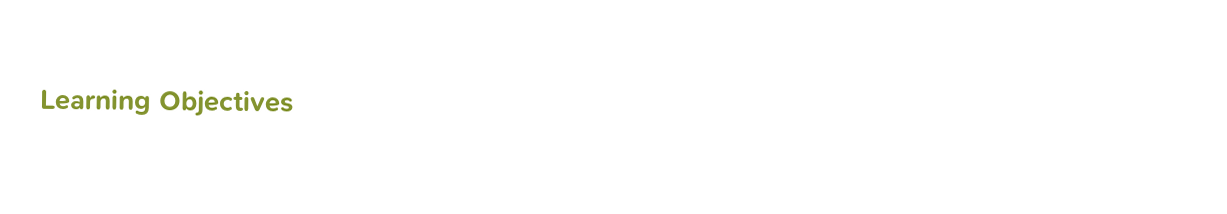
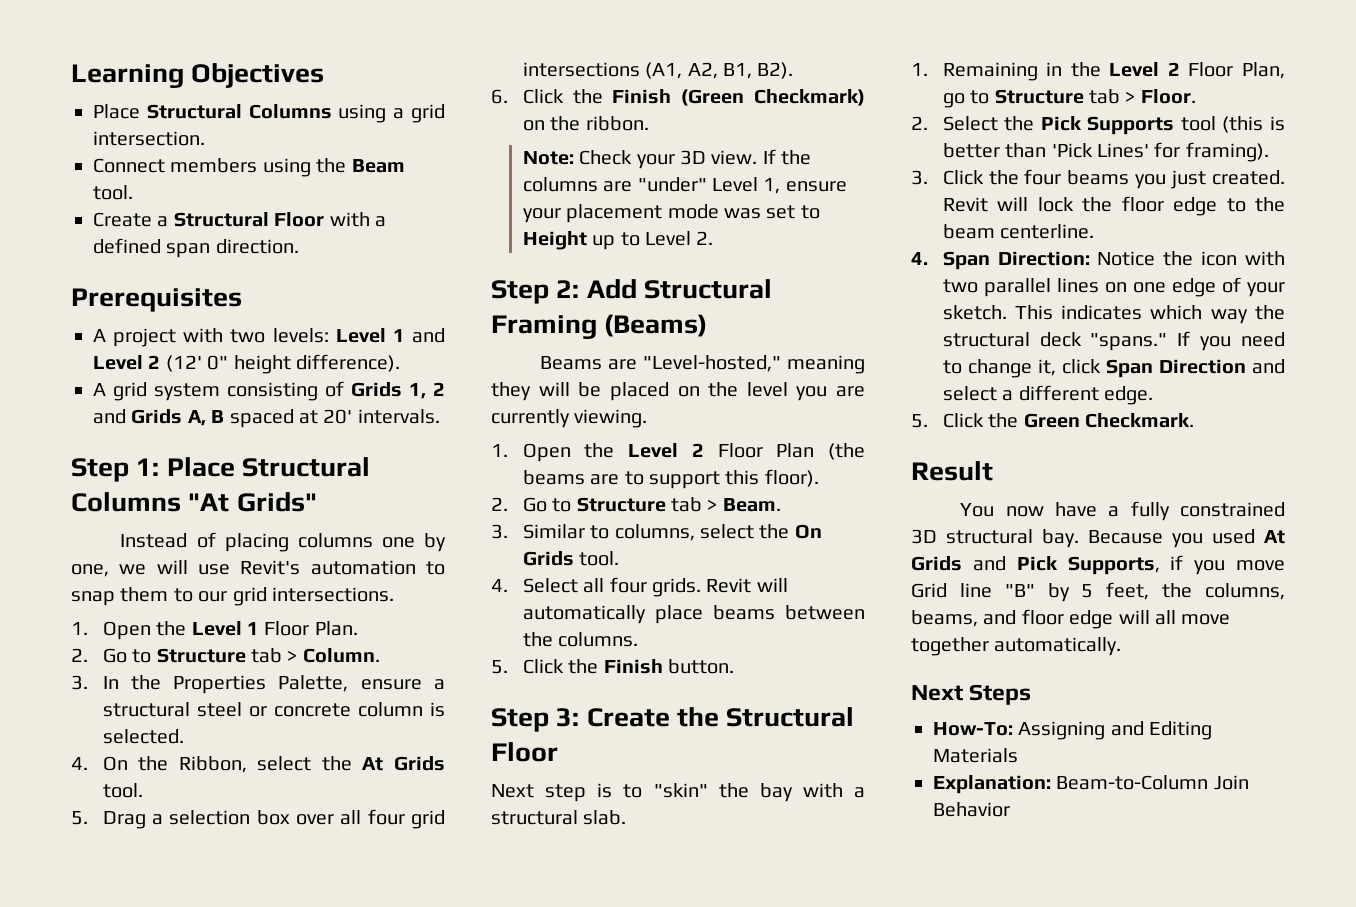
(294, 104) none -> [93,104,446,123] [93,131,205,146] [93,158,405,177] [93,185,133,200] [93,212,386,227] [93,238,299,258] [71,288,242,312] [93,328,446,347] [93,354,400,374] [93,381,445,401] [93,409,440,428] [71,457,370,482] [71,492,317,512] [120,532,447,552] [71,560,446,577] [71,587,394,606] [71,621,358,640] [71,648,380,663] [71,675,445,694] [102,702,445,717] [102,729,184,744] [71,756,446,773] [102,783,143,798] [71,809,445,829] [522,62,794,79] [491,89,865,106] [522,116,649,131] [522,149,812,169] [522,177,847,194] [522,204,820,223] [522,231,714,250] [491,279,772,304] [491,314,708,339] [540,355,865,374] [491,382,865,401] [491,409,648,428] [491,443,865,462] [522,469,819,489] [491,497,781,512] [491,524,822,541] [522,551,620,566] [491,577,788,597] [522,605,865,624] [522,632,639,647] [491,659,734,674] [491,707,855,732] [491,742,558,762] [491,783,865,802] [491,810,627,825] [911,62,1285,81] [942,89,1196,108] [911,116,1285,135] [942,142,1269,162] [911,169,1285,189] [942,196,1285,216] [942,224,1095,239] [911,251,1285,270] [942,277,1285,297] [942,305,1285,324] [942,331,1285,351] [942,359,1285,378] [942,385,1153,405] [911,413,1194,428] [911,461,993,481] [960,501,1285,521] [911,529,1285,548] [911,555,1285,575] [911,582,1285,602] [911,609,1231,629] [911,637,1122,656] [911,684,1032,705] [933,721,1213,740] [933,748,1018,763] [933,775,1249,794] [933,802,1010,817] // Place Structural Columns using a grid intersection. // Connect members using the Beam tool. // Create a Structural Floor with a defined span direction. // Prerequisites // A project with two levels: Level 1 and Level 2 (12' 0" height difference). // A grid system consisting of Grids 1, 2 and Grids A, B spaced at 20' intervals. // Step 1: Place Structural Columns "At Grids" // Instead of placing columns one by one, we will use Revit's automation to snap them to our grid intersections. // 1. Open the Level 1 Floor Plan. // 2. Go to Structure tab > Column. // 3. In the Properties Palette, ensure a structural steel or concrete column is selected. // 4. On the Ribbon, select the At Grids tool. // 5. Drag a selection box over all four grid intersections (A1, A2, B1, B2). // 6. Click the Finish (Green Checkmark) on the ribbon. // Note: Check your 3D view. If the columns are "under" Level 1, ensure your placement mode was set to Height up to Level 2. // Step 2: Add Structural Framing (Beams) // Beams are "Level-hosted," meaning they will be placed on the level you are currently viewing. // 1. Open the Level 2 Floor Plan (the beams are to support this floor). // 2. Go to Structure tab > Beam. // 3. Similar to columns, select the On Grids tool. // 4. Select all four grids. Revit will automatically place beams between the columns. // 5. Click the Finish button. // Step 3: Create the Structural Floor // Next step is to "skin" the bay with a structural slab. // 1. Remaining in the Level 2 Floor Plan, go to Structure tab > Floor. // 2. Select the Pick Supports tool (this is better than 'Pick Lines' for framing). // 3. Click the four beams you just created. Revit will lock the floor edge to the beam centerline. // 4. Span Direction: Notice the icon with two parallel lines on one edge of your sketch. This indicates which way the structural deck "spans." If you need to change it, click Span Direction and select a different edge. // 5. Click the Green Checkmark. // Result // You now have a fully constrained 3D structural bay. Because you used At Grids and Pick Supports, if you move Grid line "B" by 5 feet, the columns, beams, and floor edge will all move together automatically. // Next Steps // How-To: Assigning and Editing Materials // Explanation: Beam-to-Column Join Behavior

